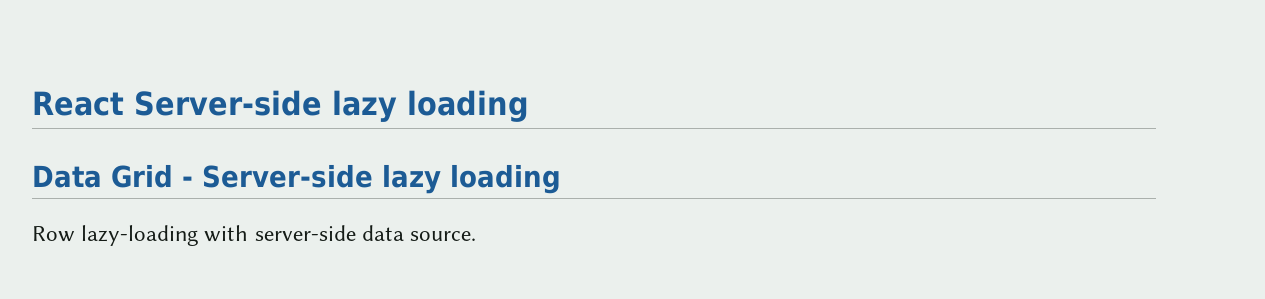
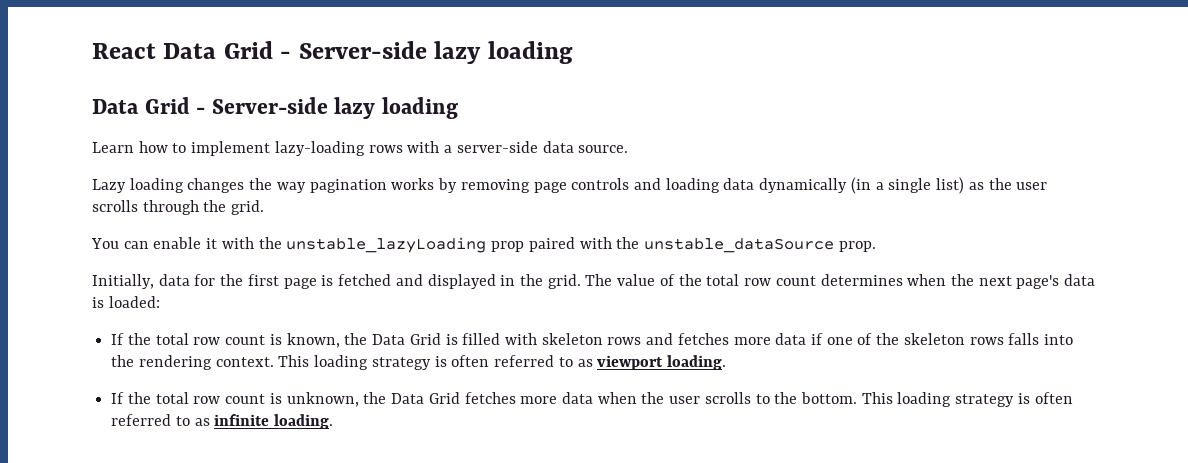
(124, 103) none -> [163,41,292,59] Data Grid -
[32,225,477,246] Row lazy-loading with server-side data source. -> [92,141,629,156] [92,177,1048,194] [92,200,265,215] [91,237,876,253] [92,274,1096,289] [92,296,160,308] [111,333,1074,348] [111,355,726,370] [111,392,1073,407] [111,414,334,429] Learn how to implement lazy-loading rows with a server-side data source. // Lazy loading changes the way pagination works by removing page controls and loading data dynamically (in a single list) as the user scrolls through the grid. // You can enable it with the unstable_lazyLoading prop paired with the unstable_dataSource prop. // Initially, data for the first page is fetched and displayed in the grid. The value of the total row count determines when the next page's data is loaded: // If the total row count is known, the Data Grid is filled with skeleton rows and fetches more data if one of the skeleton rows falls into the rendering context. This loading strategy is often referred to as viewport loading. // If the total row count is unknown, the Data Grid fetches more data when the user scrolls to the bottom. This loading strategy is often referred to as infinite loading.

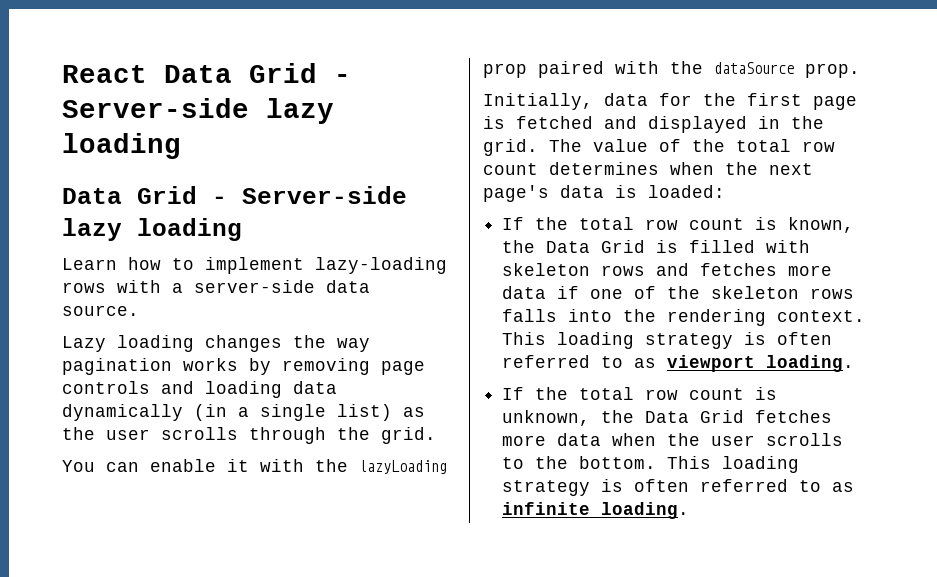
[286,237,487,253] unstable_lazyLoading -> [359,460,447,474] lazyLoading
[643,238,834,253] unstable_dataSource -> [714,62,794,74] dataSource

